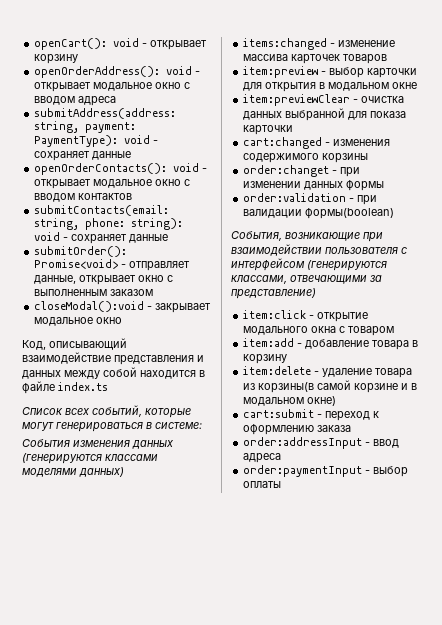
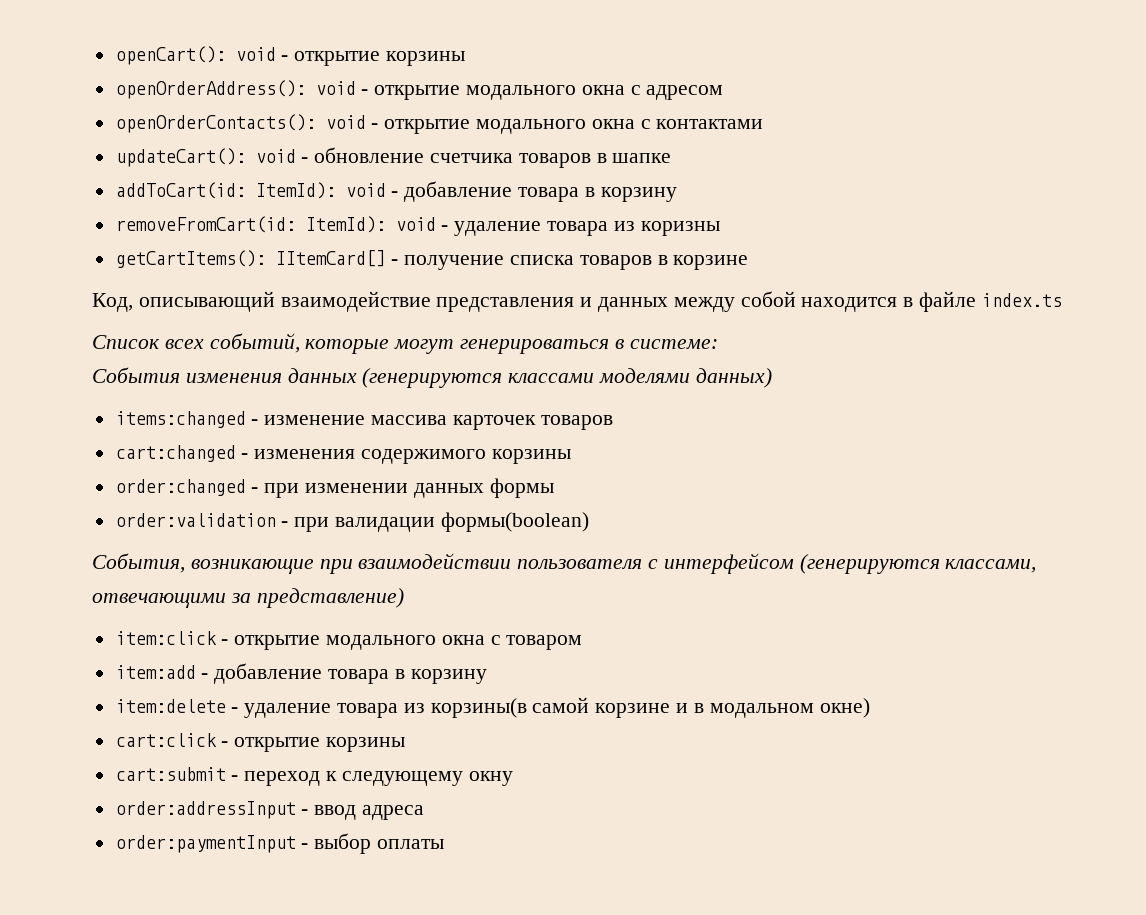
[150,40,208,50] [34,54,79,64] открывает корзину -> [294,51,466,66] открытие корзины
[34,82,191,92] [34,96,117,106] [34,108,177,119] [34,121,137,133] [34,135,159,147] [34,151,132,161] [34,163,208,175] [34,179,191,189] [34,193,133,202] [34,205,170,216] [34,218,184,230] [34,232,169,244] [34,246,128,257] [34,259,191,271] [34,275,174,285] [34,289,154,296] [34,301,212,313] [34,317,123,326] открывает модальное окно с вводом адреса // submitAddress(address: string, payment: PaymentType): void - сохраняет данные // openOrderContacts(): void - открывает модальное окно с вводом контактов // submitContacts(email: string, phone: string): void - сохраняет данные // submitOrder(): Promise<void> - отправляет данные, открывает окно с выполненным заказом // closeModal():void - закрывает модальное окно -> [374,85,724,100] [115,114,764,134] [115,147,672,168] [115,181,677,202] [115,216,720,236] [115,250,749,270] открытие модального окна с адресом // openOrderContacts(): void - открытие модального окна с контактами // updateCart(): void - обновление счетчика товаров в шапке // addToCart(id: ItemId): void - добавление товара в корзину // removeFromCart(id: ItemId): void - удаление товара из коризны // getCartItems(): IItemCard[] - получение списка товаров в корзине
[243,66,418,78] [243,82,418,92] [243,94,405,106] [243,108,407,121] [243,125,294,135] // item:preview - выбор карточки для открытия в модальном окне // item:previewClear - очистка данных выбранной для показа карточки -> (613, 422) none
[243,165,330,177] order:changet -> [115,479,246,496] order:changed
(337, 401) none -> [115,733,406,752] // cart:click - открытие корзины
[243,424,352,435] оформлению заказа -> [341,771,513,786] следующему окну

